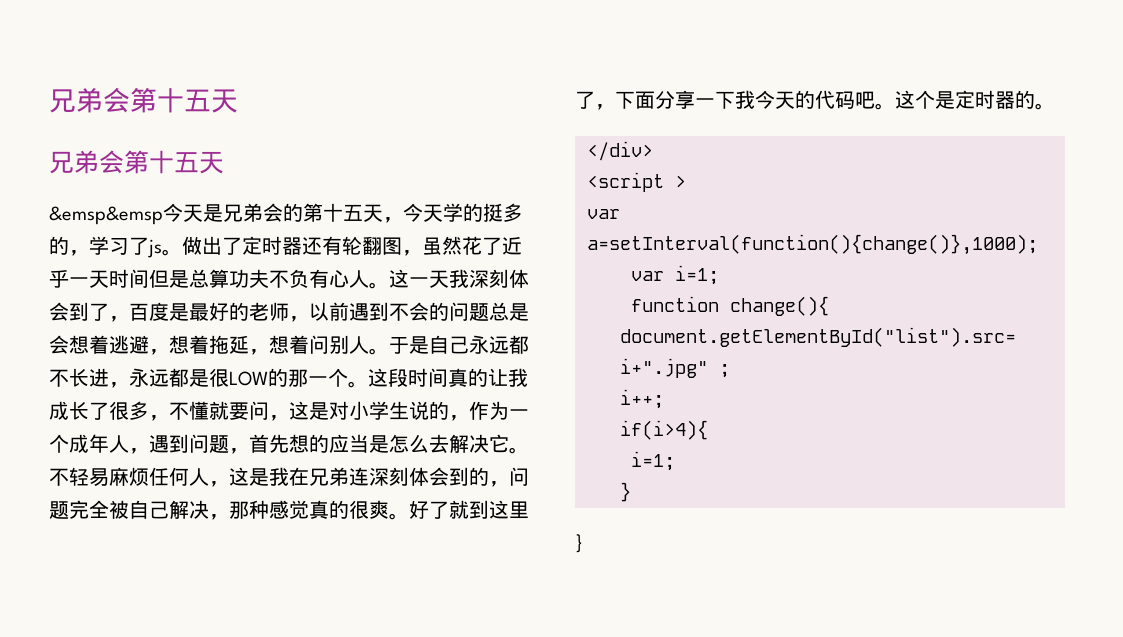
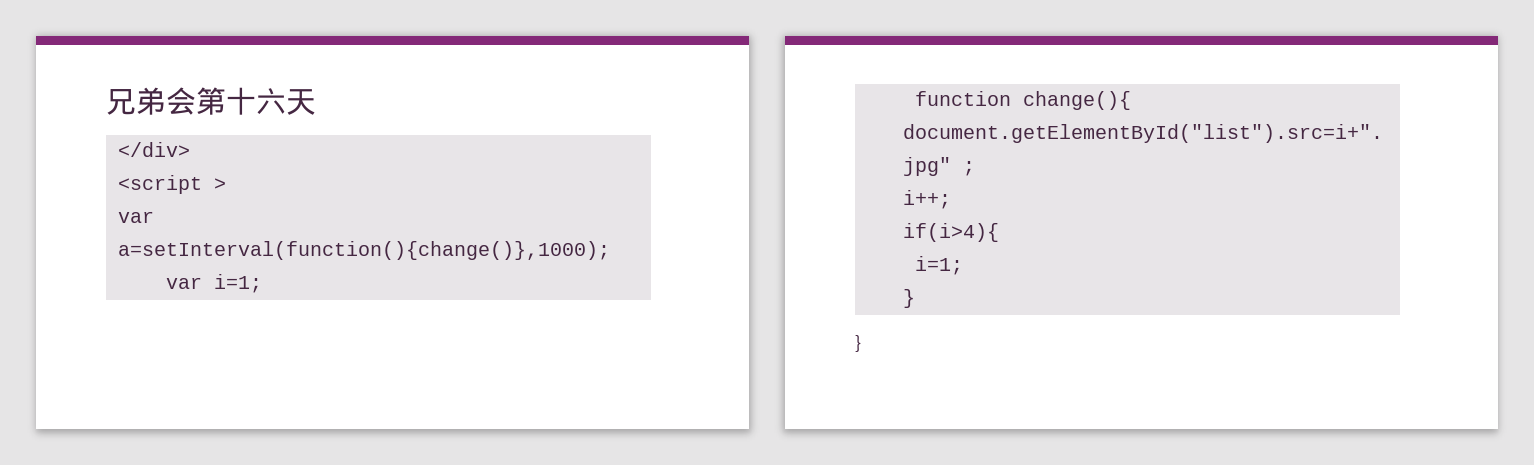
[49,87,238,113] [49,150,224,174] [49,203,523,225] [49,236,522,258] [49,269,529,289] [49,302,529,322] [49,335,529,355] [49,368,528,388] [49,401,529,421] [49,434,529,454] [49,467,529,487] [49,500,529,520] [575,90,1055,110] 兄弟会第十五天 // 兄弟会第十五天 // &emsp&emsp今天是兄弟会的第十五天，今天学的挺多的，学习了js。做出了定时器还有轮翻图，虽然花了近乎一天时间但是总算功夫不负有心人。这一天我深刻体会到了，百度是最好的老师，以前遇到不会的问题总是会想着逃避，想着拖延，想着问别人。于是自己永远都不长进，永远都是很LOW的那一个。这段时间真的让我成长了很多，不懂就要问，这是对小学生说的，作为一个成年人，遇到问题，首先想的应当是怎么去解决它。不轻易麻烦任何人，这是我在兄弟连深刻体会到的，问题完全被自己解决，那种感觉真的很爽。好了就到这里了，下面分享一下我今天的代码吧。这个是定时器的。 -> [106,87,316,115] 兄弟会第十六天

